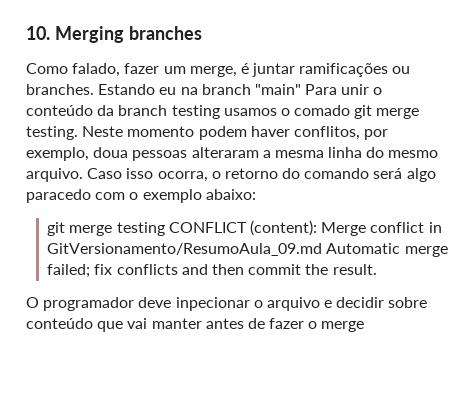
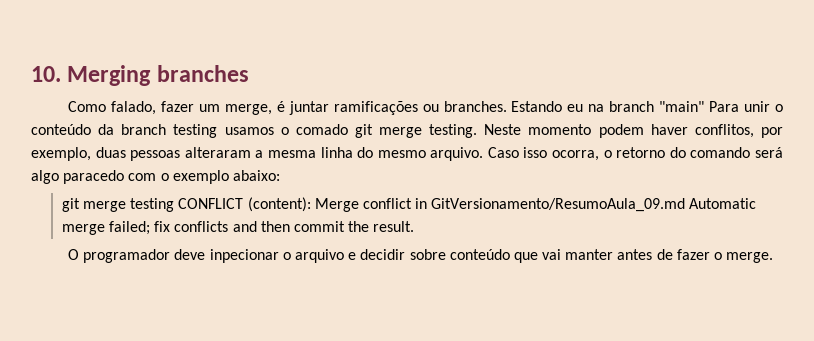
[93,147,129,158] doua -> [95,147,126,158] duas
[321,321,365,332] merge -> [726,252,774,263] merge.

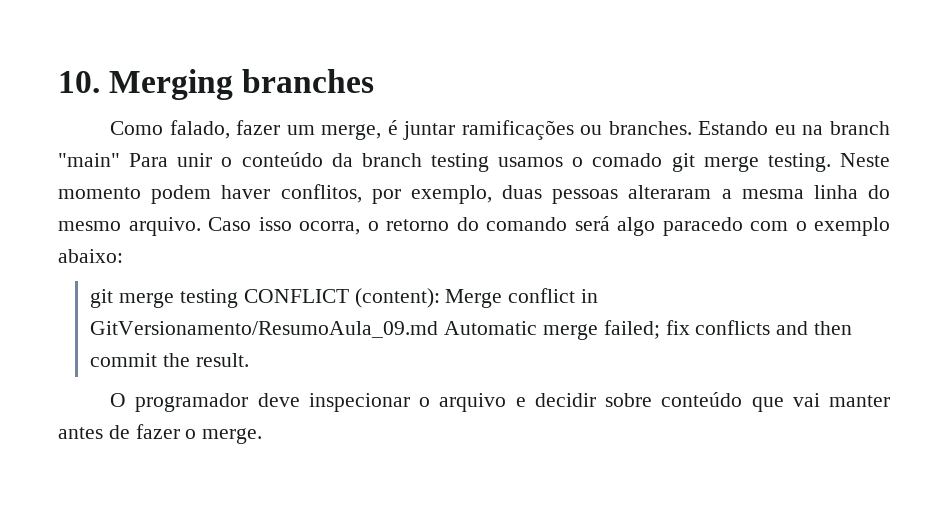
[209,249,279,263] inpecionar -> [308,393,410,412] inspecionar

